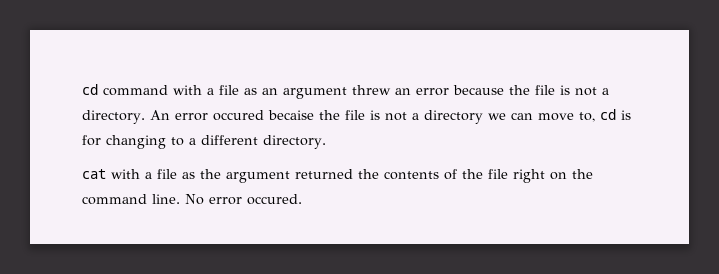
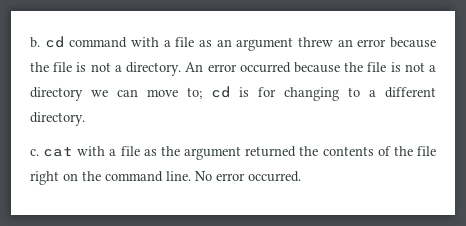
(82, 89) none -> [30,37,40,48] b.
[212,110,314,121] occured becaise -> [239,62,340,73] occurred because
[578,112,595,122] to, -> [186,87,202,99] to;
(326, 142) none -> [30,149,39,156] c.
[247,194,302,205] occured. -> [248,171,301,182] occurred.

